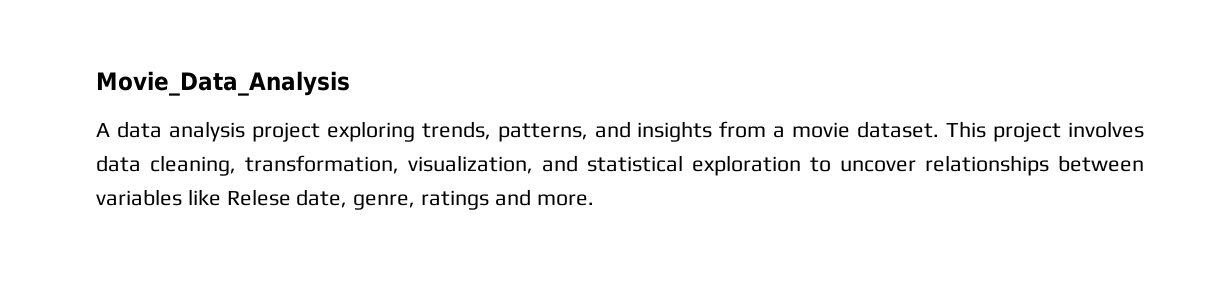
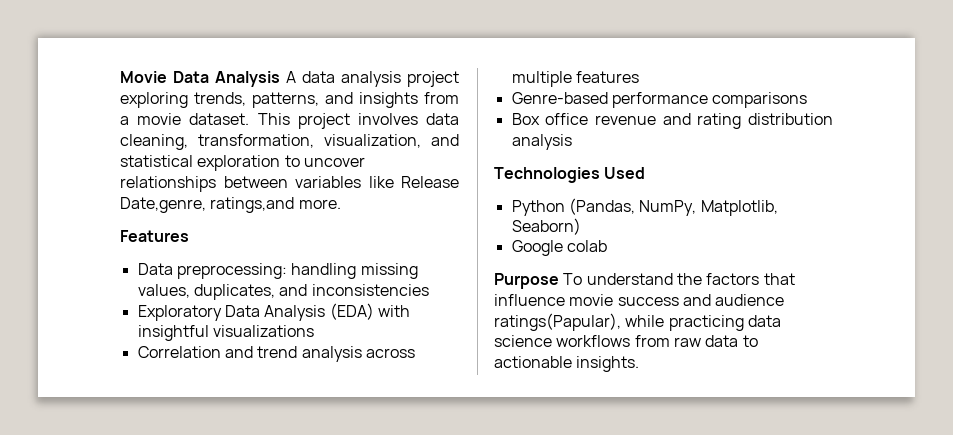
[96,71,350,96] Movie_Data_Analysis // -> [120,71,280,87] Movie Data Analysis
[226,189,594,210] Relese date, genre, ratings and more. -> [401,176,459,188] [120,197,341,213] [120,230,189,242] [137,263,418,279] [137,284,429,300] [137,303,410,321] [137,325,314,341] [137,346,415,362] [511,71,639,87] [511,92,808,108] [511,113,833,129] [511,134,572,150] [494,167,646,183] [511,198,778,216] [511,218,581,235] [511,240,607,256] [494,273,795,289] [494,294,785,306] [494,313,781,331] [494,335,758,347] [494,356,640,372] Release Date,genre, ratings,and more. // Features // Data preprocessing: handling missing values, duplicates, and inconsistencies // Exploratory Data Analysis (EDA) with insightful visualizations // Correlation and trend analysis across multiple features // Genre-based performance comparisons // Box office revenue and rating distribution analysis // Technologies Used // Python (Pandas, NumPy, Matplotlib, Seaborn) // Google colab // Purpose To understand the factors that influence movie success and audience ratings(Papular), while practicing data science workflows from raw data to actionable insights.

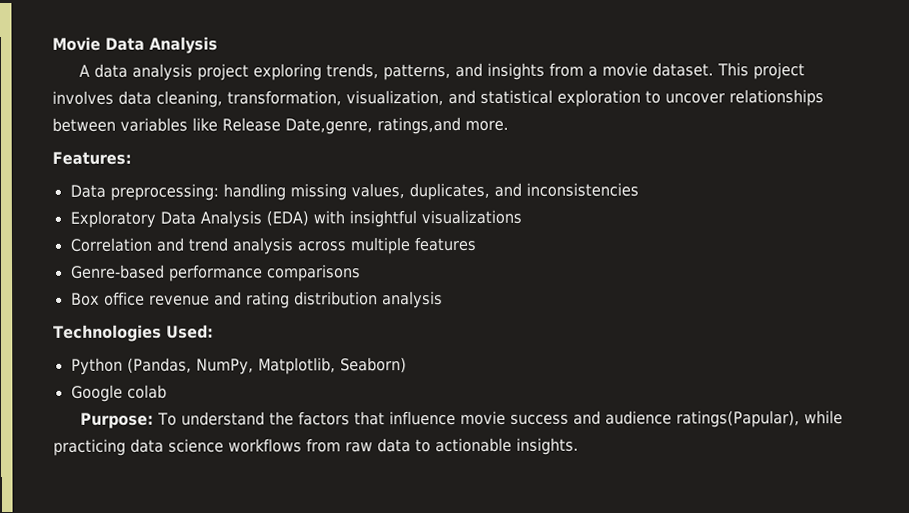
(280, 79) none -> (218, 45) //
[120,230,189,242] Features -> [52,151,132,165] Features:
[604,167,646,179] Used -> [165,324,214,339] Used:
[494,273,559,289] Purpose -> [80,412,155,429] Purpose:

